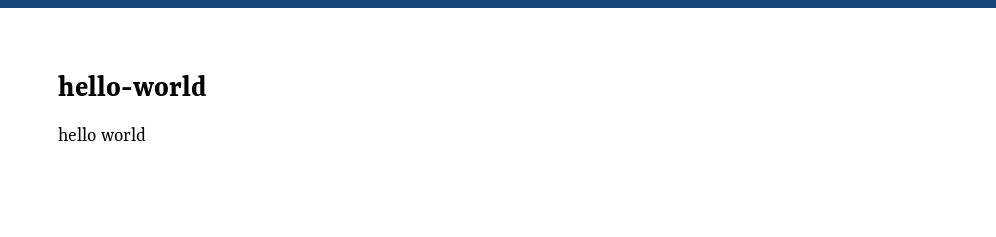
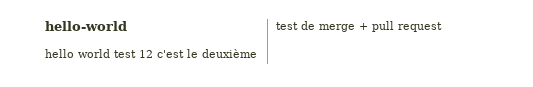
(147, 134) none -> [114,49,257,58] [276,21,442,32] test 12 c'est le deuxième test de merge + pull request

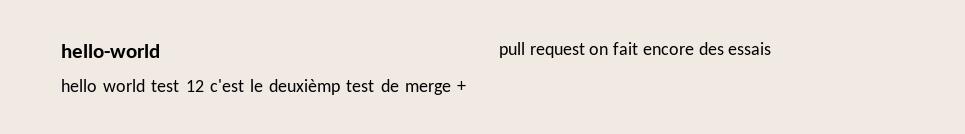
[202,49,257,58] deuxième -> [269,79,341,95] deuxièmp
(442, 27) none -> [589,42,772,55] on fait encore des essais

